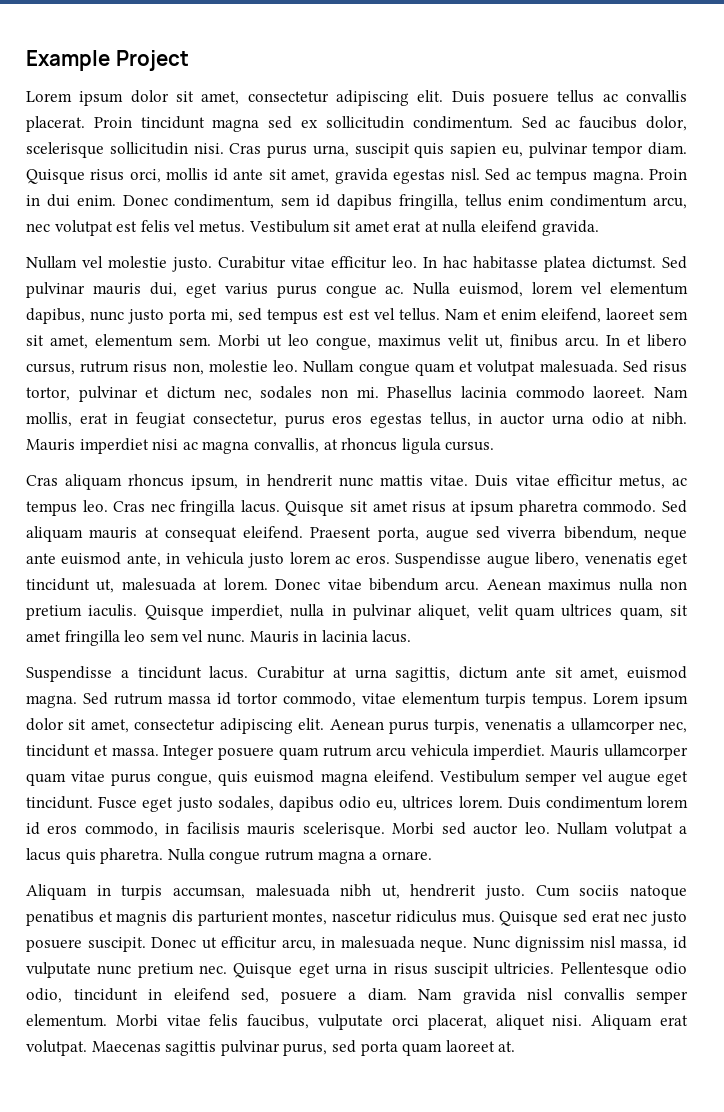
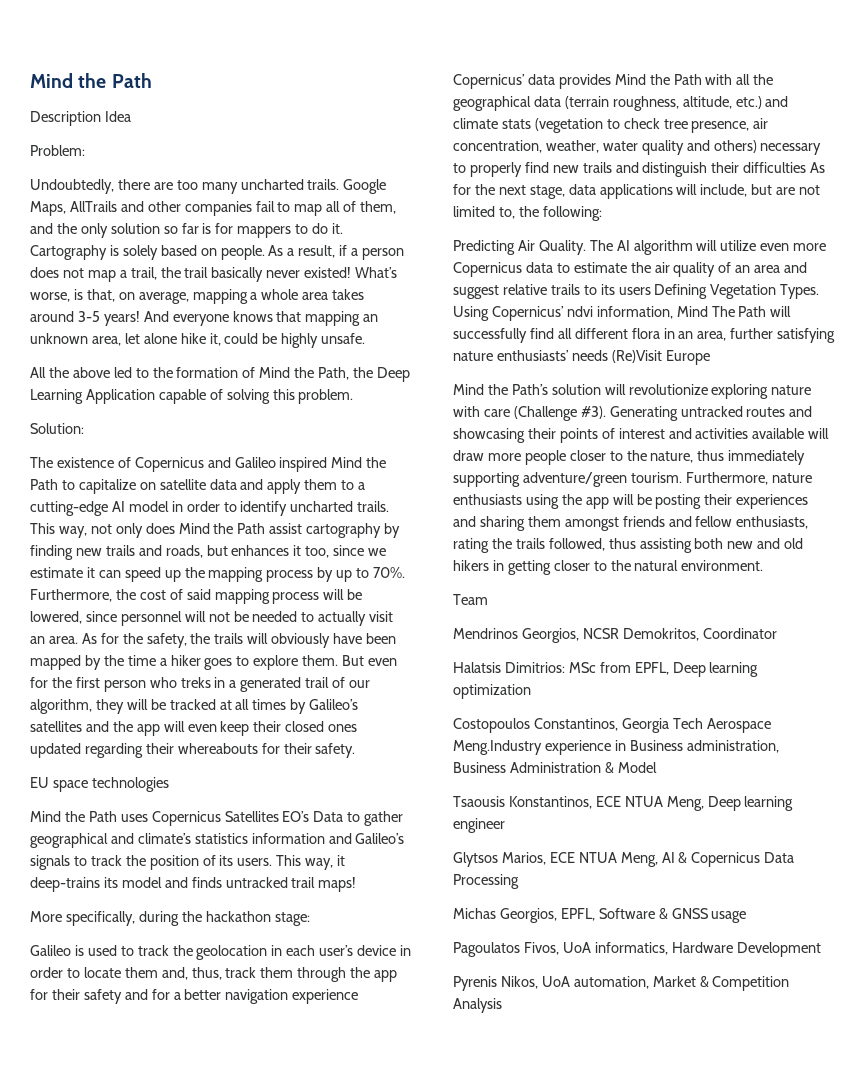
[26,50,189,71] [26,90,688,106] [26,116,688,132] [26,142,687,158] [26,168,687,184] [26,194,687,210] [26,220,599,236] [26,256,687,272] [26,282,688,298] [26,308,688,324] [26,334,687,350] [26,360,687,376] [26,386,688,402] [26,412,687,428] [26,438,495,454] [26,474,687,490] [26,500,687,516] [26,526,687,542] [26,552,688,568] [26,578,687,593] [26,604,688,620] [26,630,412,646] [26,666,687,682] [26,692,688,708] [26,718,687,734] [26,744,688,760] [26,770,689,786] [26,796,688,812] [26,822,687,838] [26,848,432,864] [26,884,687,900] [26,910,687,926] [26,936,688,952] [26,962,687,978] [26,988,688,1004] [26,1014,689,1030] [26,1040,516,1056] Example Project // Lorem ipsum dolor sit amet, consectetur adipiscing elit. Duis posuere tellus ac convallis placerat. Proin tincidunt magna sed ex sollicitudin condimentum. Sed ac faucibus dolor, scelerisque sollicitudin nisi. Cras purus urna, suscipit quis sapien eu, pulvinar tempor diam. Quisque risus orci, mollis id ante sit amet, gravida egestas nisl. Sed ac tempus magna. Proin in dui enim. Donec condimentum, sem id dapibus fringilla, tellus enim condimentum arcu, nec volutpat est felis vel metus. Vestibulum sit amet erat at nulla eleifend gravida. // Nullam vel molestie justo. Curabitur vitae efficitur leo. In hac habitasse platea dictumst. Sed pulvinar mauris dui, eget varius purus congue ac. Nulla euismod, lorem vel elementum dapibus, nunc justo porta mi, sed tempus est est vel tellus. Nam et enim eleifend, laoreet sem sit amet, elementum sem. Morbi ut leo congue, maximus velit ut, finibus arcu. In et libero cursus, rutrum risus non, molestie leo. Nullam congue quam et volutpat malesuada. Sed risus tortor, pulvinar et dictum nec, sodales non mi. Phasellus lacinia commodo laoreet. Nam mollis, erat in feugiat consectetur, purus eros egestas tellus, in auctor urna odio at nibh. Mauris imperdiet nisi ac magna convallis, at rhoncus ligula cursus. // Cras aliquam rhoncus ipsum, in hendrerit nunc mattis vitae. Duis vitae efficitur metus, ac tempus leo. Cras nec fringilla lacus. Quisque sit amet risus at ipsum pharetra commodo. Sed aliquam mauris at consequat eleifend. Praesent porta, augue sed viverra bibendum, neque ante euismod ante, in vehicula justo lorem ac eros. Suspendisse augue libero, venenatis eget tincidunt ut, malesuada at lorem. Donec vitae bibendum arcu. Aenean maximus nulla non pretium iaculis. Quisque imperdiet, nulla in pulvinar aliquet, velit quam ultrices quam, sit amet fringilla leo sem vel nunc. Mauris in lacinia lacus. // Suspendisse a tincidunt lacus. Curabitur at urna sagittis, dictum ante sit amet, euismod magna. Sed rutrum massa id tortor commodo, vitae elementum turpis tempus. Lorem ipsum dolor sit amet, consectetur adipiscing elit. Aenean purus turpis, venenatis a ullamcorper nec, tincidunt et massa. Integer posuere quam rutrum arcu vehicula imperdiet. Mauris ullamcorper quam vitae purus congue, quis euismod magna eleifend. Vestibulum semper vel augue eget tincidunt. Fusce eget justo sodales, dapibus odio eu, ultrices lorem. Duis condimentum lorem id eros commodo, in facilisis mauris scelerisque. Morbi sed auctor leo. Nullam volutpat a lacus quis pharetra. Nulla congue rutrum magna a ornare. // Aliquam in turpis accumsan, malesuada nibh ut, hendrerit justo. Cum sociis natoque penatibus et magnis dis parturient montes, nascetur ridiculus mus. Quisque sed erat nec justo posuere suscipit. Donec ut efficitur arcu, in malesuada neque. Nunc dignissim nisl massa, id vulputate nunc pretium nec. Quisque eget urna in risus suscipit ultricies. Pellentesque odio odio, tincidunt in eleifend sed, posuere a diam. Nam gravida nisl convallis semper elementum. Morbi vitae felis faucibus, vulputate orci placerat, aliquet nisi. Aliquam erat volutpat. Maecenas sagittis pulvinar purus, sed porta quam laoreet at. -> [30,73,152,88] [30,111,131,126] [30,145,85,156] [30,179,387,194] [30,201,397,216] [30,223,344,238] [30,245,405,260] [30,267,398,282] [30,289,365,304] [30,311,379,326] [30,333,366,348] [30,367,410,382] [30,389,354,404] [30,423,84,434] [30,457,387,472] [30,479,366,494] [30,501,390,516] [30,523,401,538] [30,545,387,560] [30,567,406,582] [30,589,363,604] [30,611,394,626] [30,633,397,648] [30,655,398,670] [30,677,371,692] [30,699,359,714] [30,721,358,736] [30,743,356,758] [30,777,169,792] [30,811,404,826] [30,833,405,848] [30,855,346,870] [30,877,357,892] [30,911,310,926] [30,945,412,960] [30,967,398,982] [30,989,359,1004] [453,74,774,89] [453,96,789,111] [453,118,769,133] [453,140,822,155] [453,162,826,177] [453,184,821,199] [453,206,602,221] [453,240,827,255] [453,262,808,277] [453,284,820,299] [453,306,792,321] [453,328,836,343] [453,350,710,365] [453,384,812,399] [453,406,813,421] [453,428,830,443] [453,450,806,465] [453,472,812,487] [453,494,809,509] [453,516,809,531] [453,538,804,553] [453,560,764,575] [453,594,488,605] [453,628,777,643] [453,662,759,677] [453,684,531,699] [453,718,771,733] [453,740,779,755] [453,762,657,773] [453,796,794,811] [453,818,505,833] [453,852,795,867] [453,874,519,889] [453,908,747,923] [453,942,821,957] [453,976,790,991] [453,998,502,1013] Mind the Path // Description Idea // Problem: // Undoubtedly, there are too many uncharted trails. Google Maps, AllTrails and other companies fail to map all of them, and the only solution so far is for mappers to do it. Cartography is solely based on people. As a result, if a person does not map a trail, the trail basically never existed! What’s worse, is that, on average, mapping a whole area takes around 3-5 years! And everyone knows that mapping an unknown area, let alone hike it, could be highly unsafe. // All the above led to the formation of Mind the Path, the Deep Learning Application capable of solving this problem. // Solution: // The existence of Copernicus and Galileo inspired Mind the Path to capitalize on satellite data and apply them to a cutting-edge AI model in order to identify uncharted trails. This way, not only does Mind the Path assist cartography by finding new trails and roads, but enhances it too, since we estimate it can speed up the mapping process by up to 70%. Furthermore, the cost of said mapping process will be lowered, since personnel will not be needed to actually visit an area. As for the safety, the trails will obviously have been mapped by the time a hiker goes to explore them. But even for the first person who treks in a generated trail of our algorithm, they will be tracked at all times by Galileo’s satellites and the app will even keep their closed ones updated regarding their whereabouts for their safety. // EU space technologies // Mind the Path uses Copernicus Satellites EO’s Data to gather geographical and climate’s statistics information and Galileo’s signals to track the position of its users. This way, it deep-trains its model and finds untracked trail maps! // More specifically, during the hackathon stage: // Galileo is used to track the geolocation in each user’s device in order to locate them and, thus, track them through the app for their safety and for a better navigation experience Copernicus’ data provides Mind the Path with all the geographical data (terrain roughness, altitude, etc.) and climate stats (vegetation to check tree presence, air concentration, weather, water quality and others) necessary to properly find new trails and distinguish their difficulties As for the next stage, data applications will include, but are not limited to, the following: // Predicting Air Quality. The AI algorithm will utilize even more Copernicus data to estimate the air quality of an area and suggest relative trails to its users Defining Vegetation Types. Using Copernicus’ ndvi information, Mind The Path will successfully find all different flora in an area, further satisfying nature enthusiasts’ needs (Re)Visit Europe // Mind the Path’s solution will revolutionize exploring nature with care (Challenge #3). Generating untracked routes and showcasing their points of interest and activities available will draw more people closer to the nature, thus immediately supporting adventure/green tourism. Furthermore, nature enthusiasts using the app will be posting their experiences and sharing them amongst friends and fellow enthusiasts, rating the trails followed, thus assisting both new and old hikers in getting closer to the natural environment. // Team // Mendrinos Georgios, NCSR Demokritos, Coordinator // Halatsis Dimitrios: MSc from EPFL, Deep learning optimization // Costopoulos Constantinos, Georgia Tech Aerospace Meng.Industry experience in Business administration, Business Administration & Model // Tsaousis Konstantinos, ECE NTUA Meng, Deep learning engineer // Glytsos Marios, ECE NTUA Meng, AI & Copernicus Data Processing // Michas Georgios, EPFL, Software & GNSS usage // Pagoulatos Fivos, UoA informatics, Hardware Development // Pyrenis Nikos, UoA automation, Market & Competition Analysis

